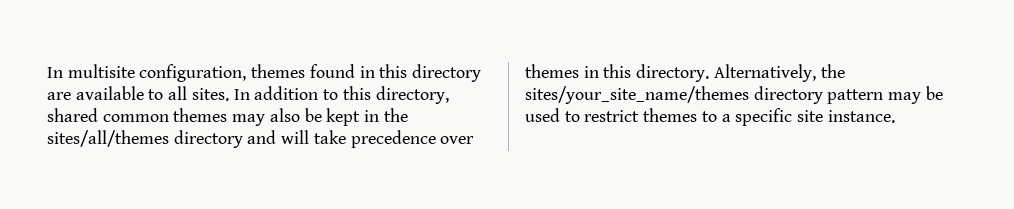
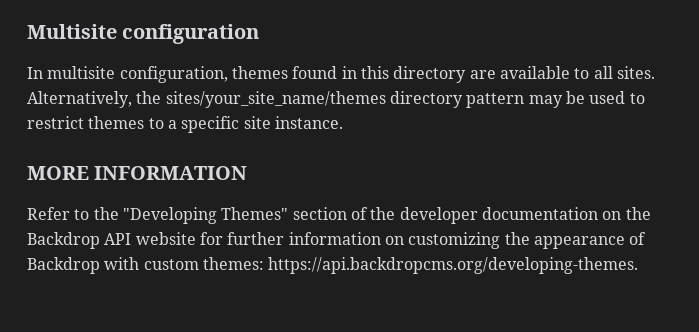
(47, 72) none -> [27,24,260,44] Multisite configuration //
[233,86,449,104] [47,108,408,126] [47,130,475,148] [525,64,710,82] In addition to this directory, shared common themes may also be kept in the sites/all/themes directory and will take precedence over themes in this directory. -> (655, 72) none
(895, 116) none -> [27,166,248,180] [27,207,651,224] [27,232,647,249] [27,257,639,274] // MORE INFORMATION // Refer to the "Developing Themes" section of the developer documentation on the Backdrop API website for further information on customizing the appearance of Backdrop with custom themes: https://api.backdropcms.org/developing-themes.

